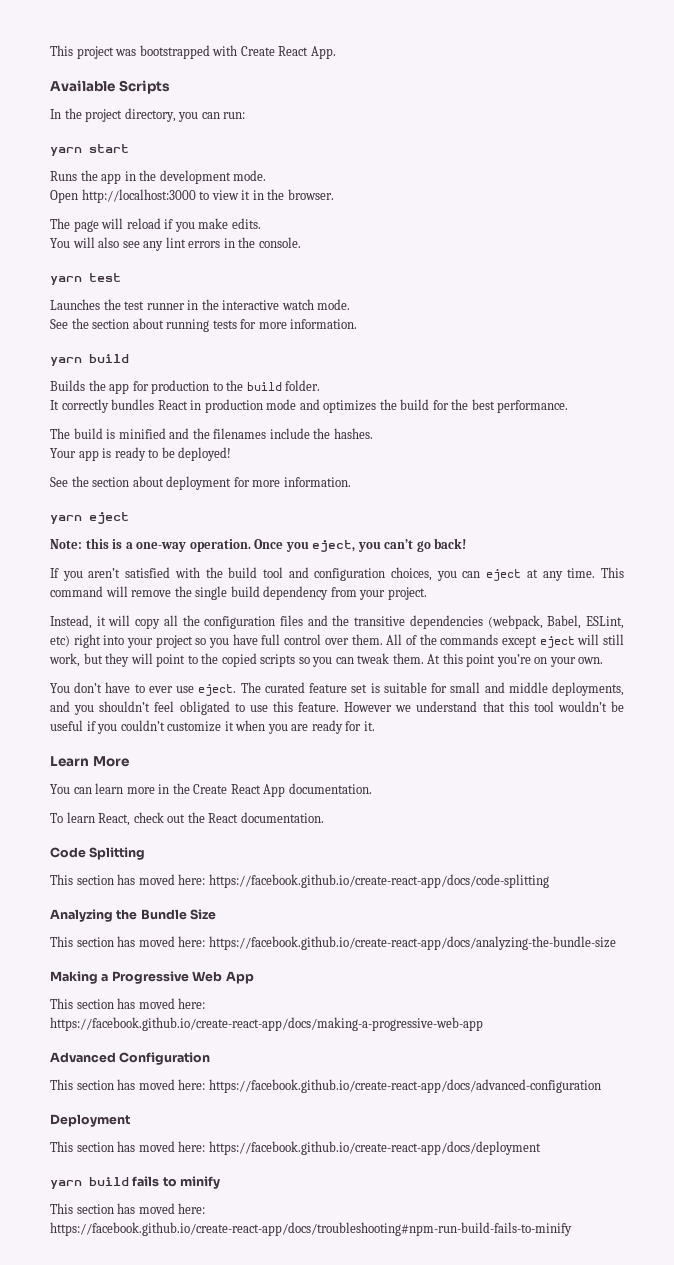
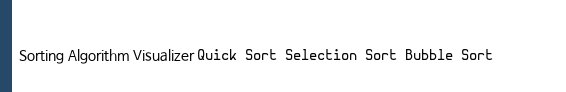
[50,45,336,59] [50,80,170,94] [50,108,246,122] [50,144,129,156] [50,170,267,184] [50,189,334,203] [50,218,261,232] [50,237,301,251] [50,273,121,285] [50,299,351,310] [50,318,358,332] [50,354,129,366] [50,380,321,394] [50,399,569,413] [50,428,373,439] [50,447,232,461] [50,476,351,490] [50,512,129,524] [50,538,467,552] [50,567,624,581] [50,586,427,600] [50,615,624,629] [50,634,624,648] [49,653,604,667] [50,682,625,696] [50,701,624,715] [50,720,375,734] [50,756,129,767] [50,783,372,797] [50,812,324,826] [50,847,146,860] [50,874,549,888] [50,909,217,922] [50,936,616,950] [50,971,254,984] [50,998,206,1009] [50,1017,483,1031] [50,1052,211,1065] [50,1079,601,1093] [50,1114,130,1127] [50,1141,541,1155] [50,1176,221,1189] [50,1203,206,1214] [50,1222,572,1236] This project was bootstrapped with Create React App. // Available Scripts // In the project directory, you can run: // yarn start // Runs the app in the development mode. // Open http://localhost:3000 to view it in the browser. // The page will reload if you make edits. // You will also see any lint errors in the console. // yarn test // Launches the test runner in the interactive watch mode. // See the section about running tests for more information. // yarn build // Builds the app for production to the build folder. // It correctly bundles React in production mode and optimizes the build for the best performance. // The build is minified and the filenames include the hashes. // Your app is ready to be deployed! // See the section about deployment for more information. // yarn eject // Note: this is a one-way operation. Once you eject, you can’t go back! // If you aren’t satisfied with the build tool and configuration choices, you can eject at any time. This command will remove the single build dependency from your project. // Instead, it will copy all the configuration files and the transitive dependencies (webpack, Babel, ESLint, etc) right into your project so you have full control over them. All of the commands except eject will still work, but they will point to the copied scripts so you can tweak them. At this point you’re on your own. // You don’t have to ever use eject. The curated feature set is suitable for small and middle deployments, and you shouldn’t feel obligated to use this feature. However we understand that this tool wouldn’t be useful if you couldn’t customize it when you are ready for it. // Learn More // You can learn more in the Create React App documentation. // To learn React, check out the React documentation. // Code Splitting // This section has moved here: https://facebook.github.io/create-react-app/docs/code-splitting // Analyzing the Bundle Size // This section has moved here: https://facebook.github.io/create-react-app/docs/analyzing-the-bundle-size // Making a Progressive Web App // This section has moved here: https://facebook.github.io/create-react-app/docs/making-a-progressive-web-app // Advanced Configuration // This section has moved here: https://facebook.github.io/create-react-app/docs/advanced-configuration // Deployment // This section has moved here: https://facebook.github.io/create-react-app/docs/deployment // yarn build fails to minify // This section has moved here: https://facebook.github.io/create-react-app/docs/troubleshooting#npm-run-build-fails-to-minify -> [19,49,494,64] Sorting Algorithm Visualizer Quick Sort Selection Sort Bubble Sort

